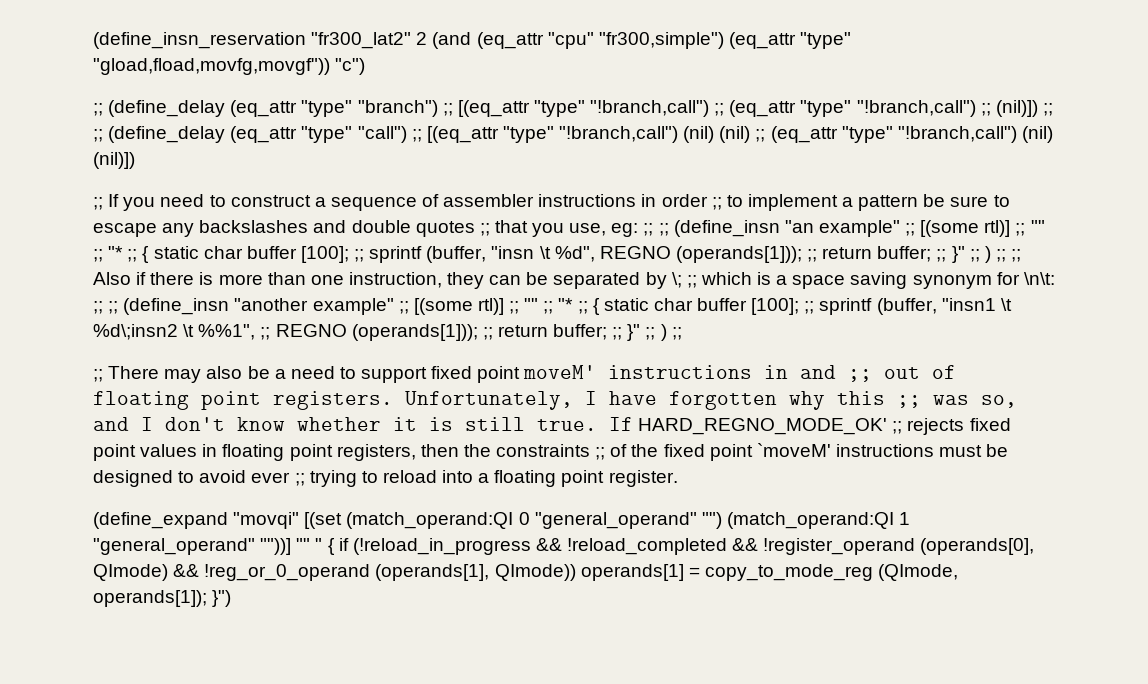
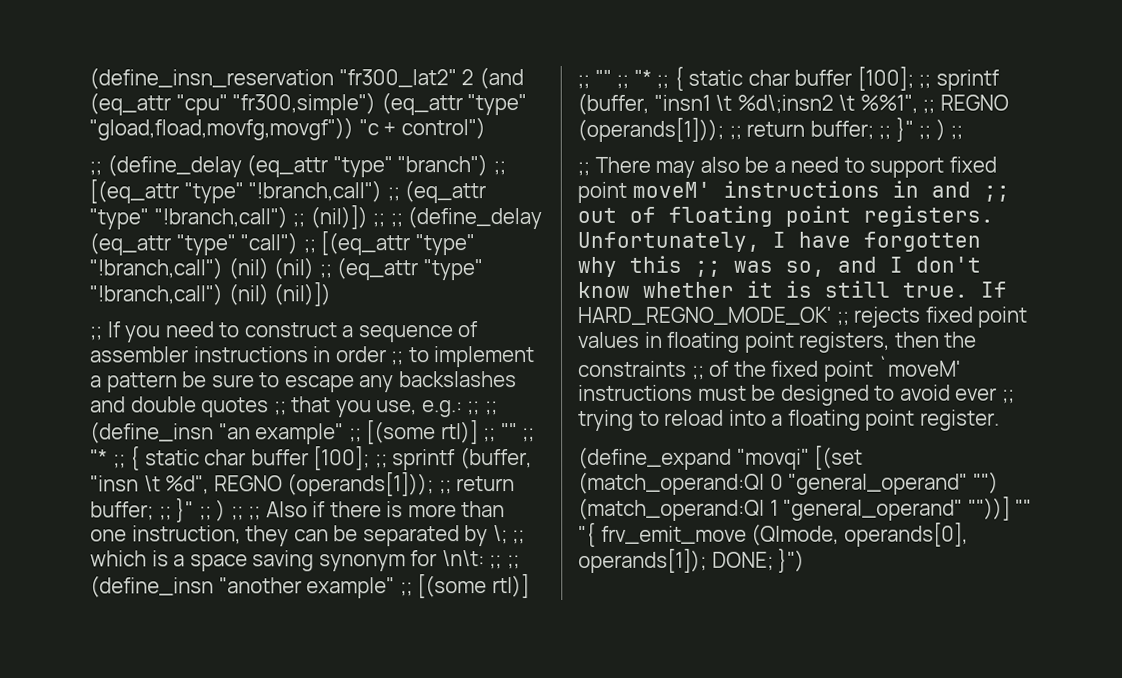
[335,58,366,75] "c") -> [358,117,486,140] "c + control")
[611,223,639,237] eg: -> [421,400,463,418] e.g.:
[315,538,1035,555] [93,564,959,581] [93,590,207,607] " { if (!reload_in_progress && !reload_completed && !register_operand (operands[0], QImode) && !reg_or_0_operand (operands[1], QImode)) operands[1] = copy_to_mode_reg (QImode, operands[1]); -> [578,522,968,547] [578,548,774,573] "{ frv_emit_move (QImode, operands[0], operands[1]); DONE;

